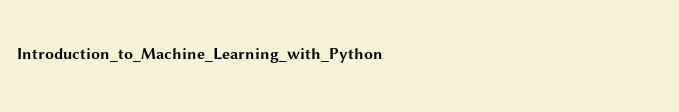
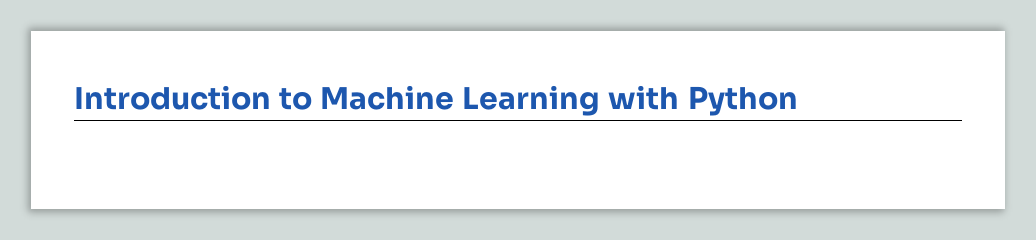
[17,48,383,63] Introduction_to_Machine_Learning_with_Python -> [74,85,798,116] Introduction to Machine Learning with Python

